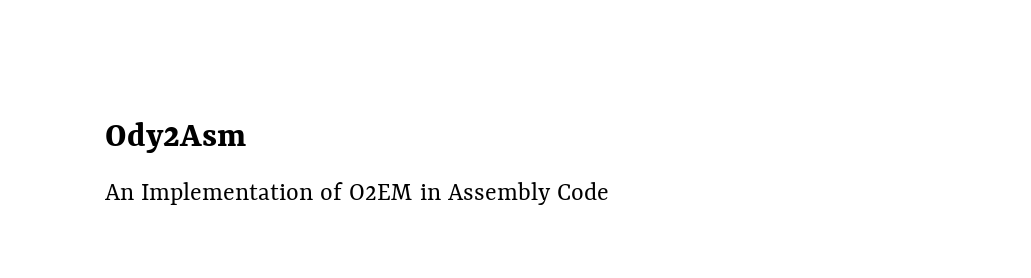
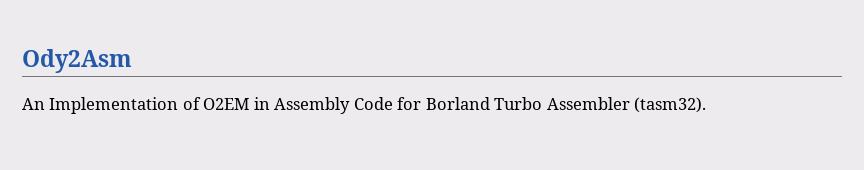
(609, 191) none -> [397,97,707,113] for Borland Turbo Assembler (tasm32).

